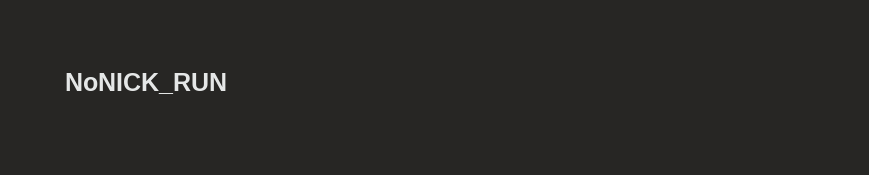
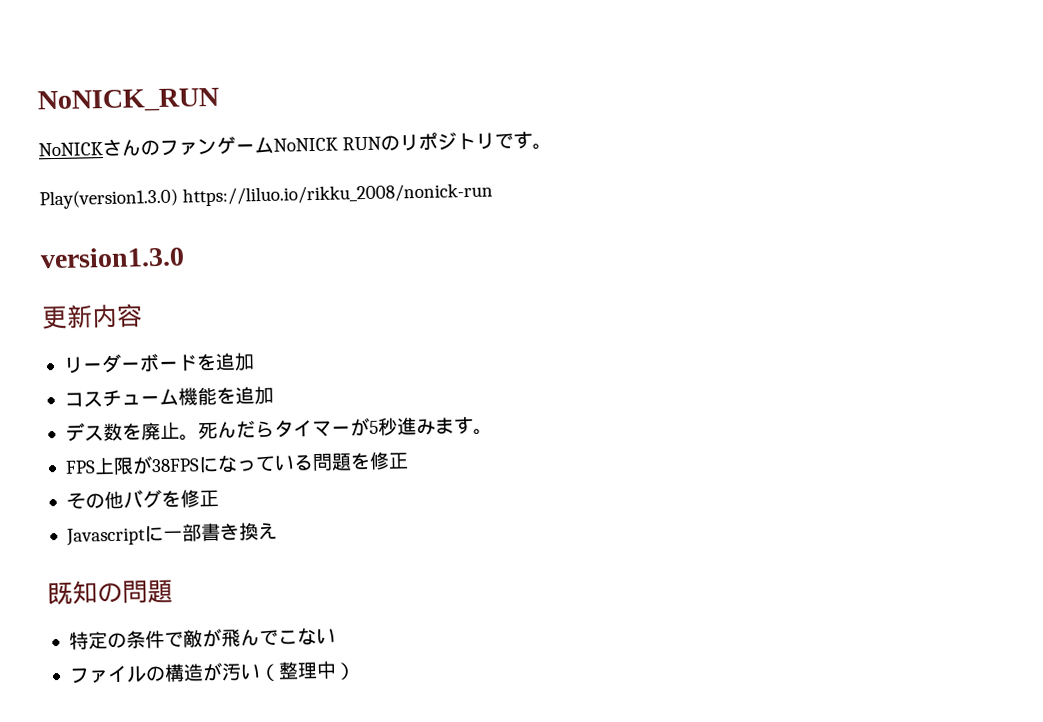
(227, 83) none -> [38,130,553,157] [39,182,494,210] [40,246,185,269] [41,303,143,330] [62,352,255,374] [63,385,274,408] [64,415,493,442] [64,451,409,475] [65,489,219,510] [65,522,278,546] [47,579,173,606] [68,628,336,650] [68,660,356,684] // NoNICKさんのファンゲームNoNICK RUNのリポジトリです。 // Play(version1.3.0) https://liluo.io/rikku_2008/nonick-run // version1.3.0 // 更新内容 // リーダーボードを追加 // コスチューム機能を追加 // デス数を廃止。死んだらタイマーが5秒進みます。 // FPS上限が38FPSになっている問題を修正 // その他バグを修正 // Javascriptに一部書き換え // 既知の問題 // 特定の条件で敵が飛んでこない // ファイルの構造が汚い（整理中）

